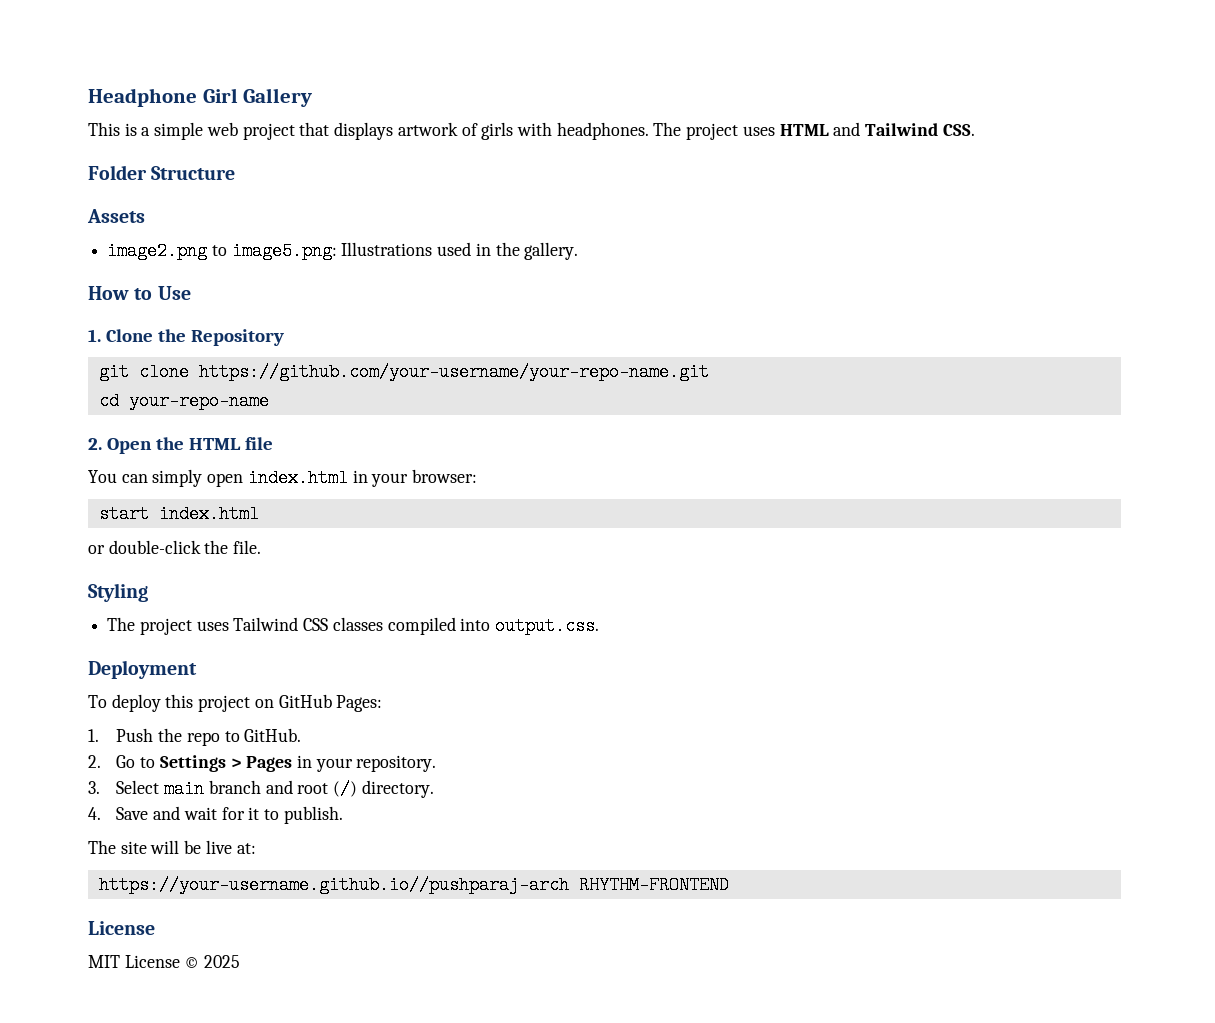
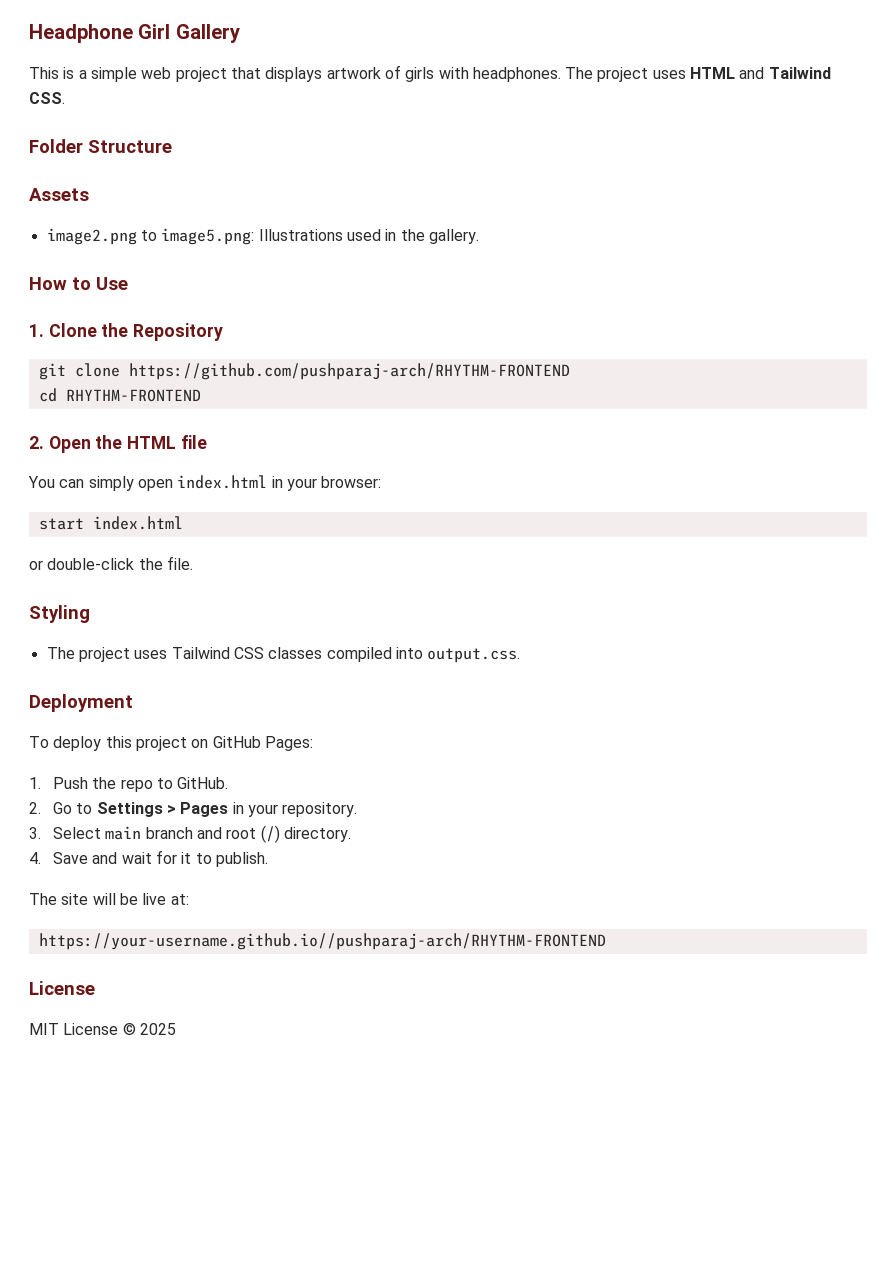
[198,363,709,381] https://github.com/your-username/your-repo-name.git -> [128,363,570,380] https://github.com/pushparaj-arch/RHYTHM-FRONTEND
[128,392,269,410] your-repo-name -> [65,389,201,402] RHYTHM-FRONTEND
[98,876,729,894] https://your-username.github.io//pushparaj-arch RHYTHM-FRONTEND -> [38,933,606,950] https://your-username.github.io//pushparaj-arch/RHYTHM-FRONTEND

